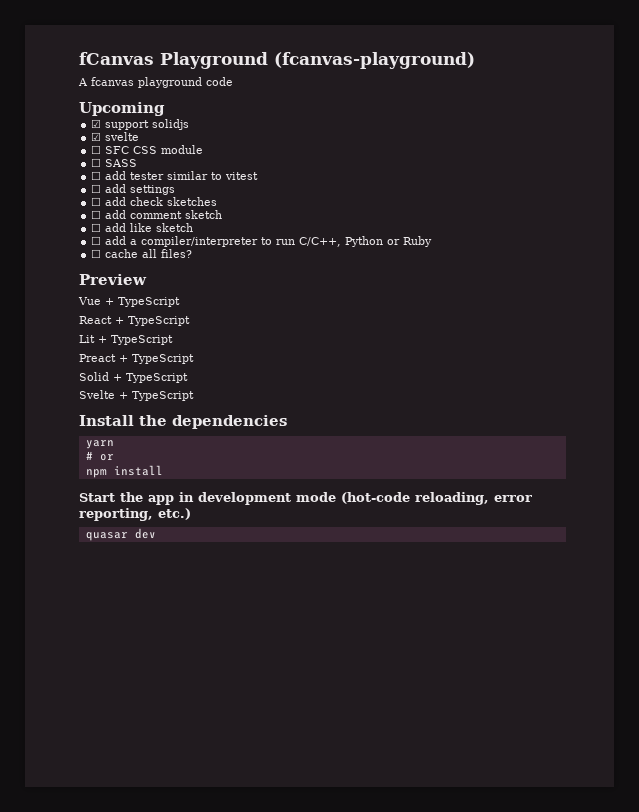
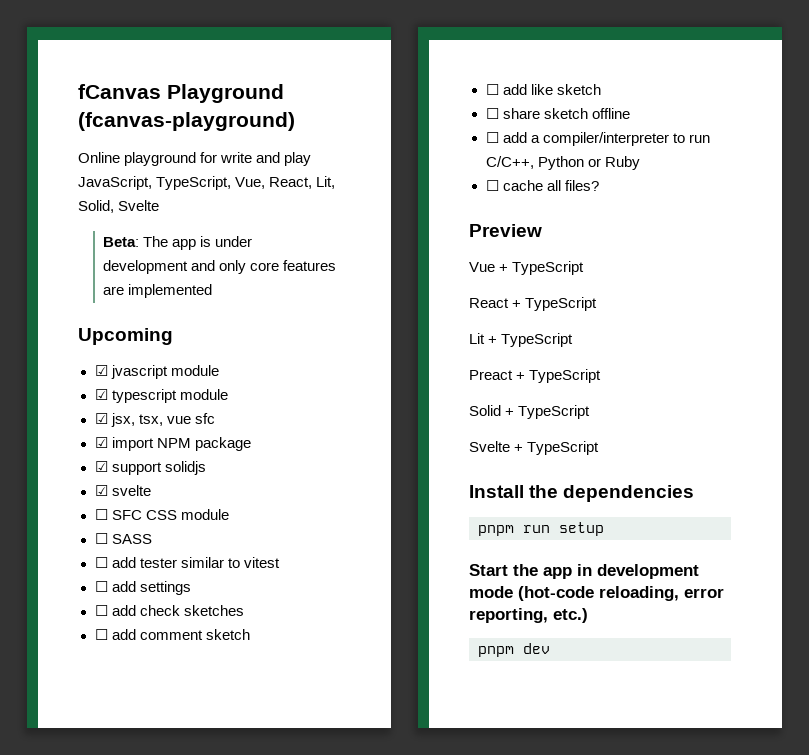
[78,77,233,88] [79,102,165,116] A fcanvas playground code // Upcoming -> [78,152,312,166] [78,176,336,190] [78,200,160,213] [103,236,253,250] [103,260,337,274] [103,284,213,298] [78,328,173,345] [94,365,219,379] [94,389,228,403] [94,413,215,427] [94,437,251,451] Online playground for write and play JavaScript, TypeScript, Vue, React, Lit, Solid, Svelte // Beta: The app is under development and only core features are implemented // Upcoming // ☑ jvascript module // ☑ typescript module // ☑ jsx, tsx, vue sfc // ☑ import NPM package
(194, 227) none -> [485,108,630,119] // ☐ share sketch offline
[85,440,114,449] [85,451,114,461] [85,465,163,478] yarn // # or // npm install -> [478,522,604,536] pnpm run setup
[85,532,128,541] quasar -> [478,646,514,657] pnpm

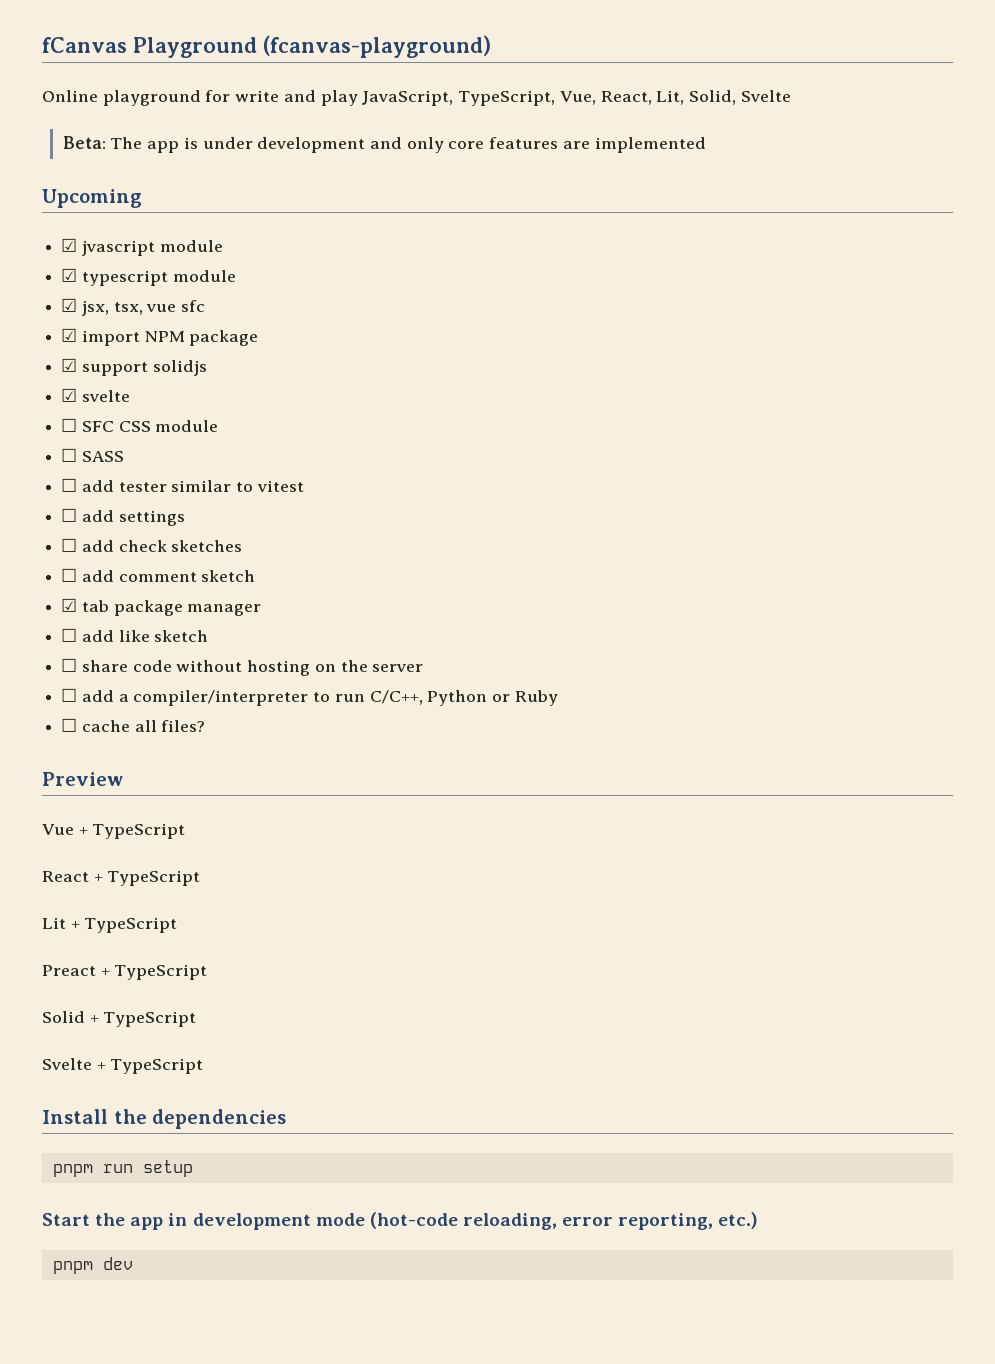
(250, 634) none -> [61,598,262,616] // ☑ tab package manager
[543,108,630,119] sketch offline -> [132,660,424,676] code without hosting on the server

